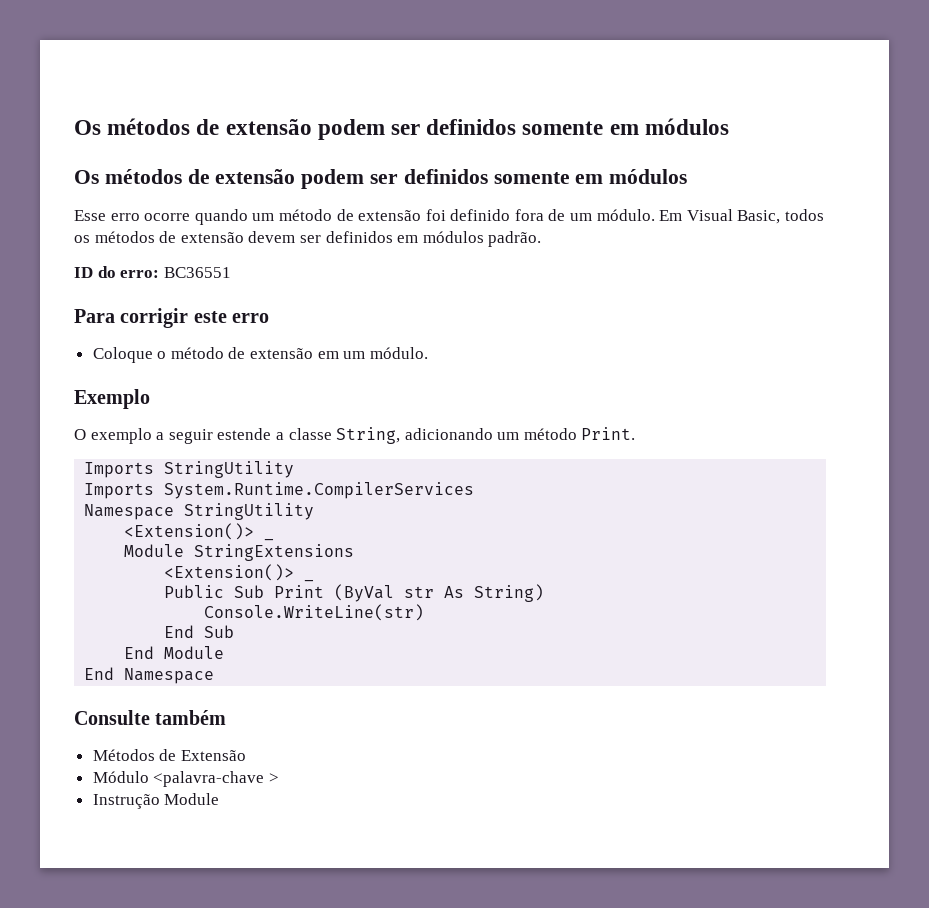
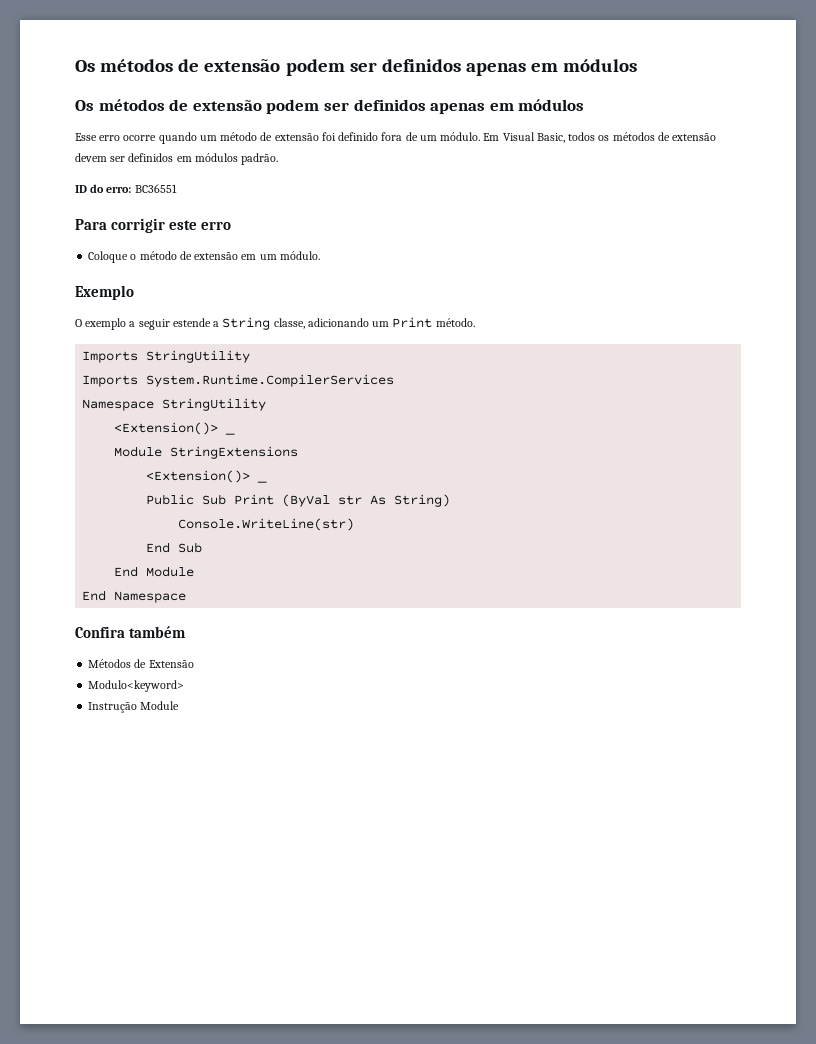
[74,118,604,140] Os métodos de extensão podem ser definidos somente -> [75,59,526,76] Os métodos de extensão podem ser definidos apenas
[493,172,570,184] somente -> [430,103,486,114] apenas
[288,427,636,444] classe String, adicionando um método Print. -> [222,317,475,330] String classe, adicionando um Print método.
[74,710,150,725] Consulte -> [75,626,125,638] Confira
[92,771,279,787] Módulo <palavra-chave > -> [88,680,185,692] Modulo<keyword>

